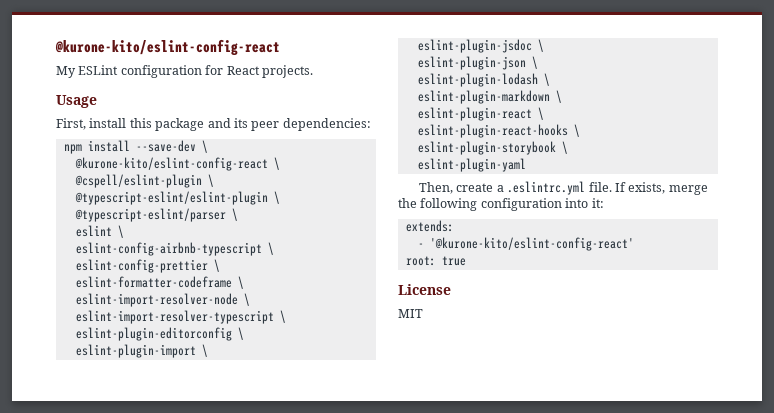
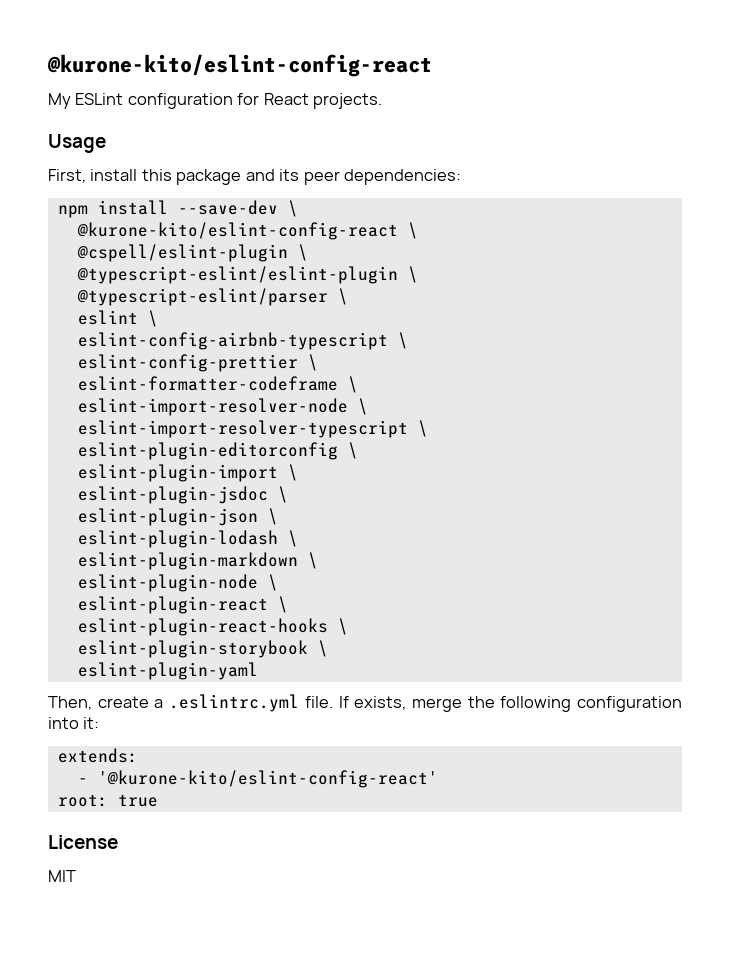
(562, 96) none -> [77,574,278,592] // eslint-plugin-node \

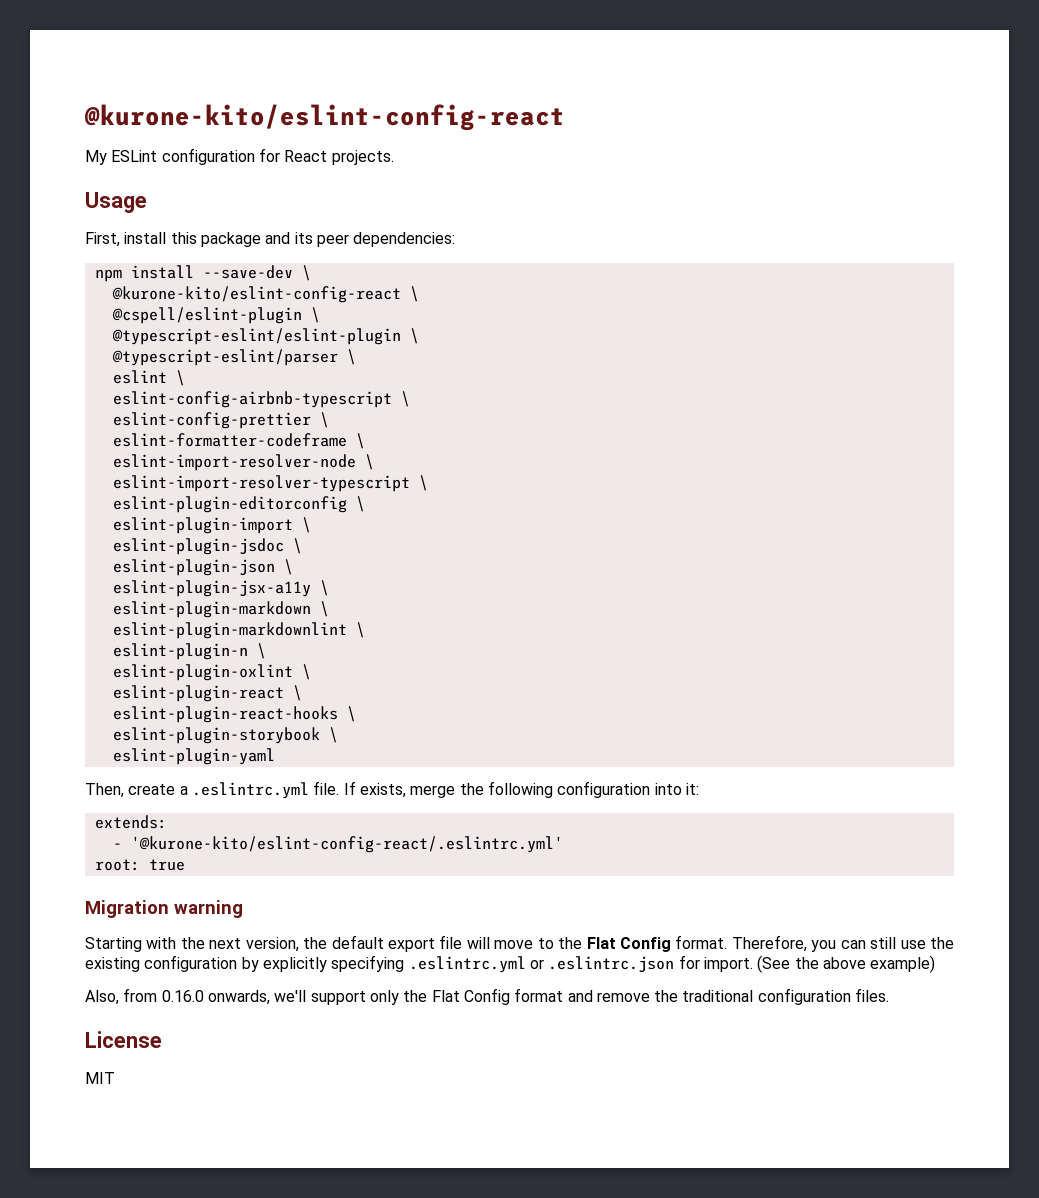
[77,530,278,548] eslint-plugin-lodash -> [112,580,311,597] eslint-plugin-jsx-a11y
[77,574,258,592] eslint-plugin-node -> [112,622,365,639] [112,643,266,660] [112,664,293,681] eslint-plugin-markdownlint \ // eslint-plugin-n \ // eslint-plugin-oxlint
[97,770,438,788] '@kurone-kito/eslint-config-react' -> [130,836,563,853] '@kurone-kito/eslint-config-react/.eslintrc.yml'
(158, 800) none -> [85,900,243,918] [85,935,955,952] [85,955,936,973] [85,988,890,1005] // Migration warning // Starting with the next version, the default export file will move to the Flat Config format. Therefore, you can still use the existing configuration by explicitly specifying .eslintrc.yml or .eslintrc.json for import. (See the above example) // Also, from 0.16.0 onwards, we'll support only the Flat Config format and remove the traditional configuration files.

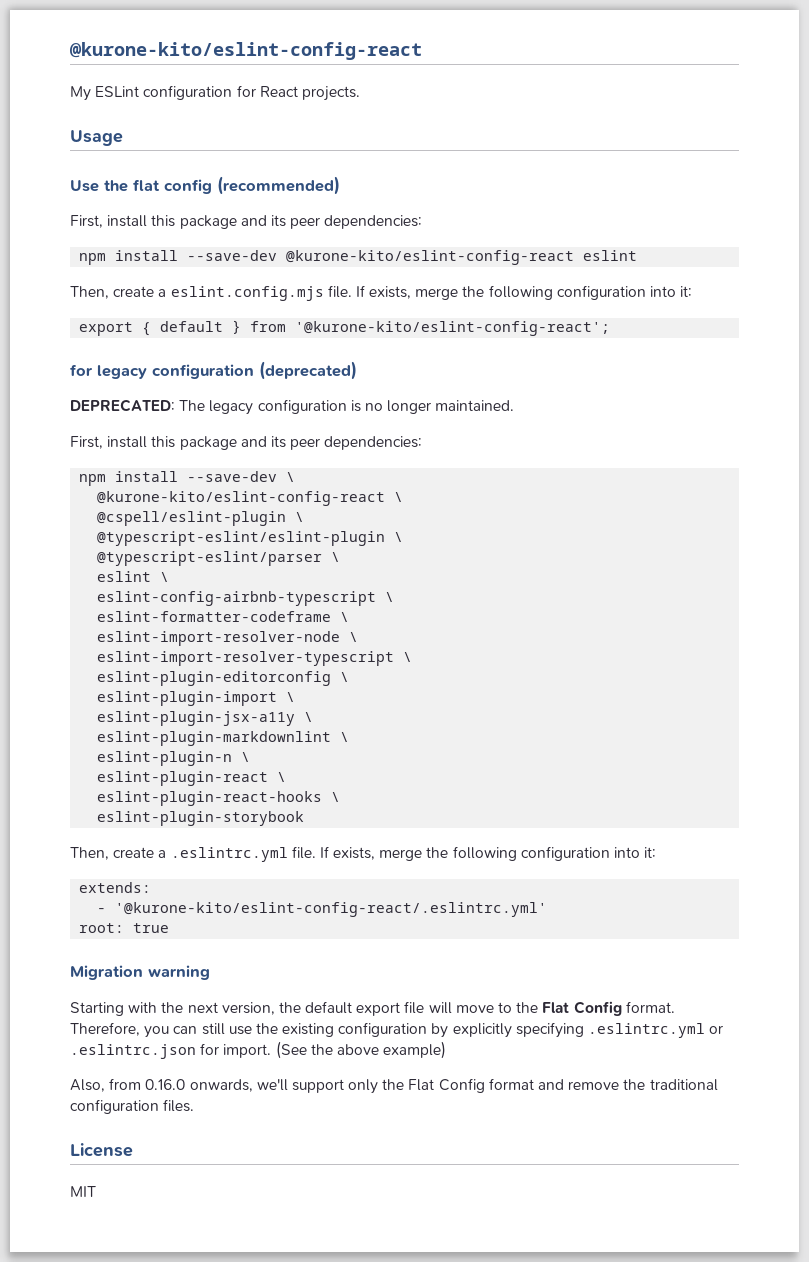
(147, 202) none -> [70,176,340,195] [70,215,423,229] [79,250,638,265] [70,285,693,301] [79,320,611,336] [70,361,357,380] [70,399,515,415] // Use the flat config (recommended) // First, install this package and its peer dependencies: // npm install --save-dev @kurone-kito/eslint-config-react eslint // Then, create a eslint.config.mjs file. If exists, merge the following configuration into it: // export { default } from '@kurone-kito/eslint-config-react'; // for legacy configuration (deprecated) // DEPRECATED: The legacy configuration is no longer maintained.
[112,412,329,429] // eslint-config-prettier \ -> (395, 597) none
[112,538,302,555] [112,559,293,576] // eslint-plugin-jsdoc \ // eslint-plugin-json \ -> (296, 697) none
[112,601,329,618] // eslint-plugin-markdown \ -> (314, 717) none
[112,664,311,681] // eslint-plugin-oxlint \ -> (251, 757) none
[328,727,338,743] [112,748,275,765] \ // eslint-plugin-yaml -> (305, 818) none

